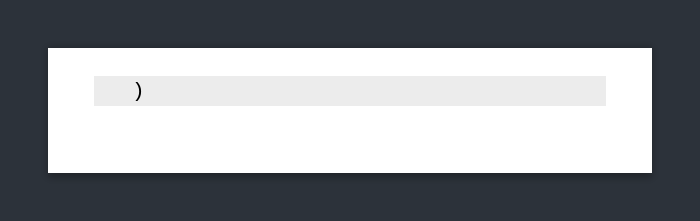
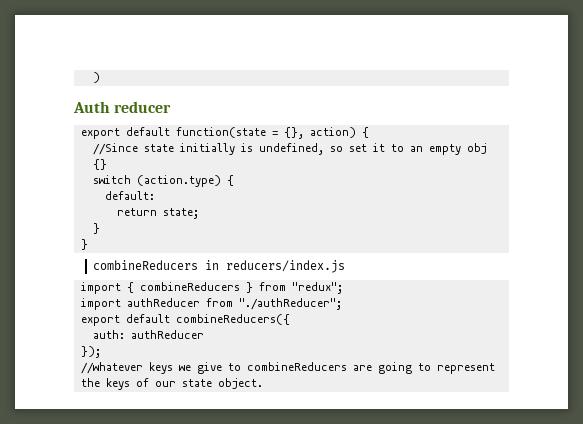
(145, 91) none -> [73,101,172,113] [80,127,369,139] [92,143,487,155] [92,159,107,170] [92,175,234,187] [104,191,155,200] [116,208,199,219] [92,223,100,234] [80,239,88,250] [92,260,345,273] [80,282,343,294] [80,298,342,310] [80,314,290,326] [92,330,204,339] [80,346,101,358] [80,362,495,374] [80,378,263,390] // Auth reducer // export default function(state = {}, action) { // //Since state initially is undefined, so set it to an empty obj {} // switch (action.type) { // default: // return state; // } // } // combineReducers in reducers/index.js // import { combineReducers } from "redux"; // import authReducer from "./authReducer"; // export default combineReducers({ // auth: authReducer // }); // //whatever keys we give to combineReducers are going to represent the keys of our state object.

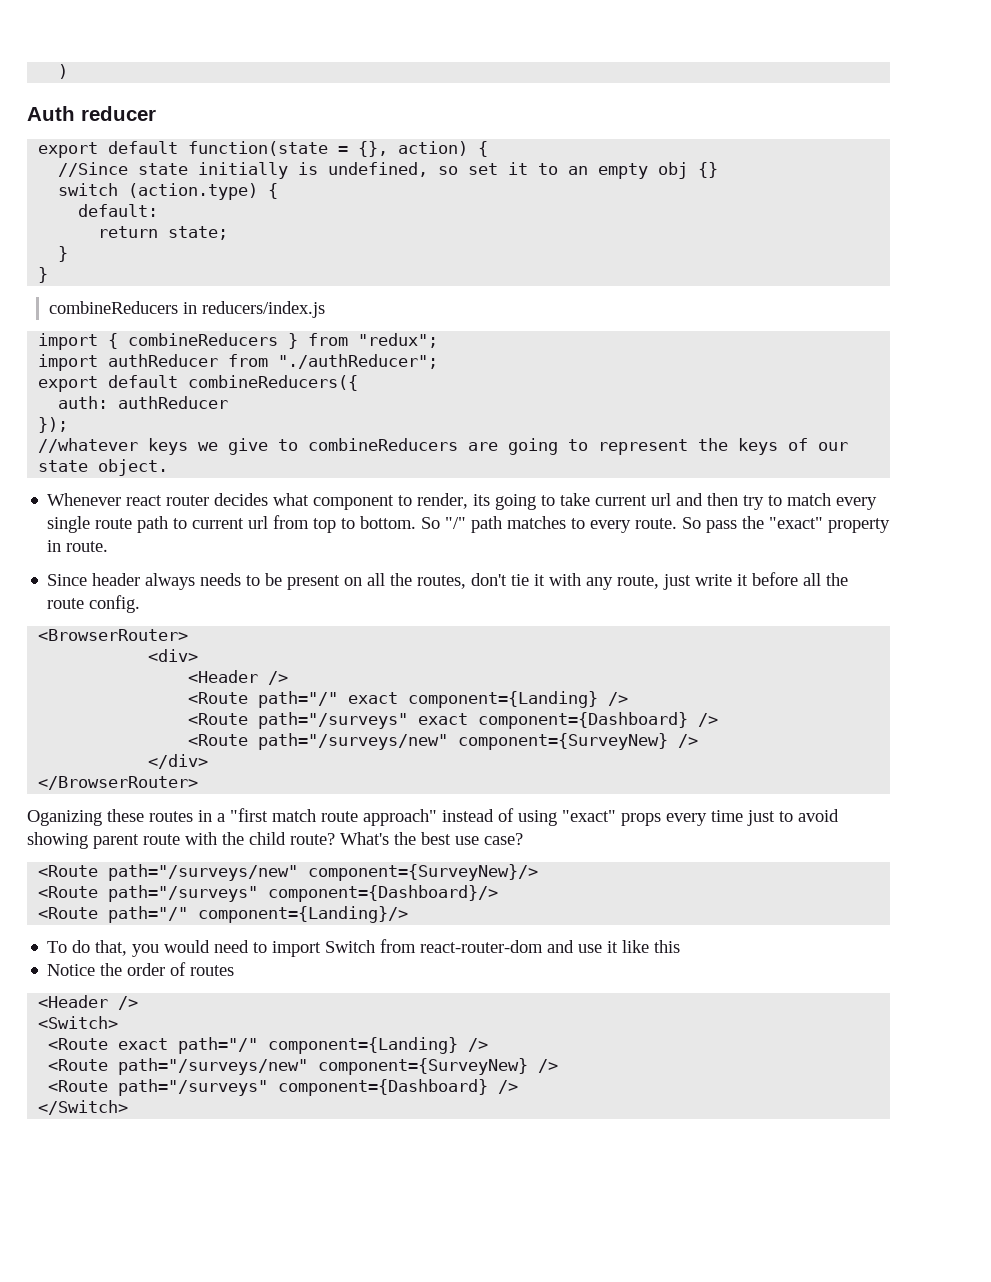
(263, 383) none -> [47,493,878,510] [47,515,891,533] [47,540,109,552] [47,572,849,590] [47,595,141,613] [38,629,189,641] [148,649,199,662] [188,670,289,685] [188,691,629,708] [188,712,719,729] [188,733,699,750] [148,754,209,769] [38,776,199,790] [27,808,839,826] [27,832,523,849] [38,864,539,881] [38,885,499,902] [38,906,409,923] [47,939,681,957] [47,962,235,976] [38,995,139,1010] [38,1016,119,1029] [48,1037,489,1054] [48,1058,559,1075] [48,1079,519,1096] [38,1100,129,1115] // Whenever react router decides what component to render, its going to take current url and then try to match every single route path to current url from top to bottom. So "/" path matches to every route. So pass the "exact" property in route. // Since header always needs to be present on all the routes, don't tie it with any route, just write it before all the route config. // <BrowserRouter> // <div> // <Header /> // <Route path="/" exact component={Landing} /> // <Route path="/surveys" exact component={Dashboard} /> // <Route path="/surveys/new" component={SurveyNew} /> // </div> // </BrowserRouter> // Oganizing these routes in a "first match route approach" instead of using "exact" props every time just to avoid showing parent route with the child route? What's the best use case? // <Route path="/surveys/new" component={SurveyNew}/> // <Route path="/surveys" component={Dashboard}/> // <Route path="/" component={Landing}/> // To do that, you would need to import Switch from react-router-dom and use it like this // Notice the order of routes // <Header /> // <Switch> // <Route exact path="/" component={Landing} /> // <Route path="/surveys/new" component={SurveyNew} /> // <Route path="/surveys" component={Dashboard} /> // </Switch>

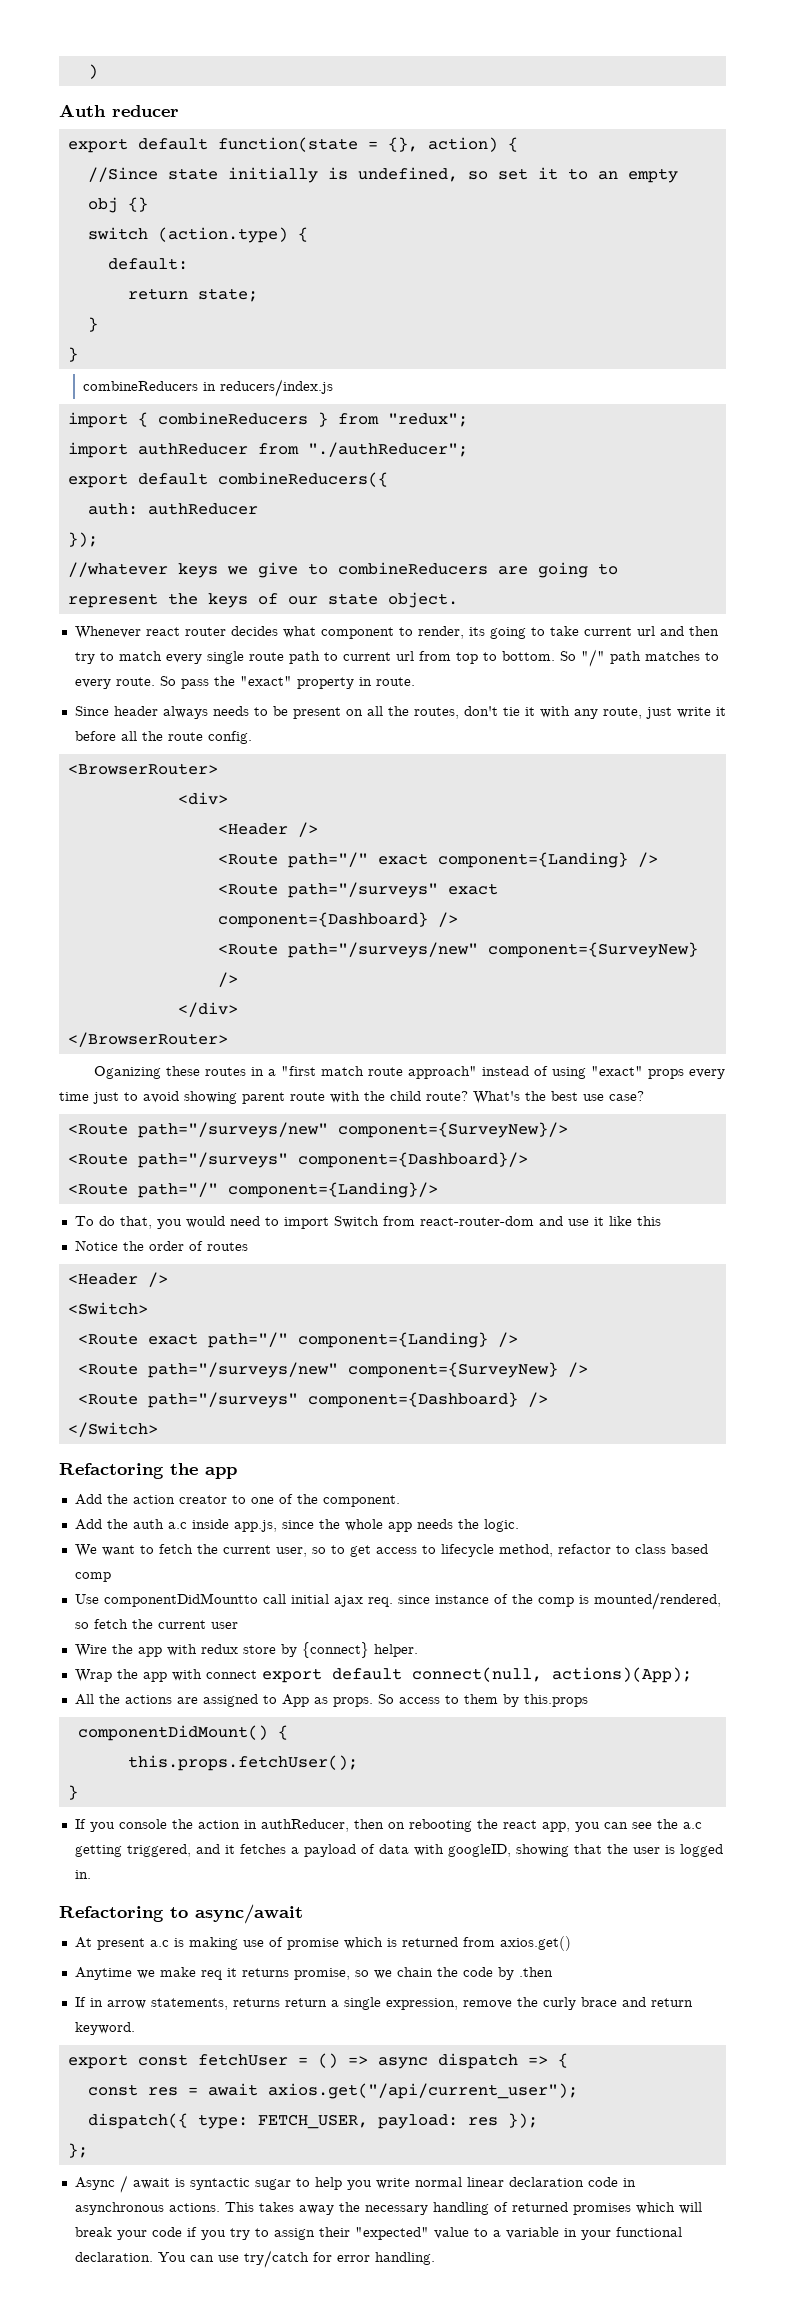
(129, 1107) none -> [59,1463,237,1479] [74,1494,400,1507] [74,1519,519,1532] [74,1544,708,1557] [74,1572,111,1582] [74,1592,721,1610] [74,1619,238,1629] [74,1642,418,1658] [74,1667,692,1683] [74,1694,588,1707] [77,1725,288,1741] [127,1755,358,1771] [67,1785,78,1800] [74,1819,702,1832] [74,1844,723,1857] [74,1870,91,1879] [59,1904,303,1924] [74,1936,571,1951] [74,1967,553,1980] [74,1997,693,2010] [74,2022,135,2035] [67,2053,568,2069] [87,2083,578,2099] [87,2113,538,2129] [67,2143,88,2158] [74,2175,636,2193] [74,2202,702,2215] [74,2227,682,2240] [74,2250,435,2268] // Refactoring the app // Add the action creator to one of the component. // Add the auth a.c inside app.js, since the whole app needs the logic. // We want to fetch the current user, so to get access to lifecycle method, refactor to class based comp // Use componentDidMountto call initial ajax req. since instance of the comp is mounted/rendered, so fetch the current user // Wire the app with redux store by {connect} helper. // Wrap the app with connect export default connect(null, actions)(App); // All the actions are assigned to App as props. So access to them by this.props // componentDidMount() { // this.props.fetchUser(); // } // If you console the action in authReducer, then on rebooting the react app, you can see the a.c getting triggered, and it fetches a payload of data with googleID, showing that the user is logged in. // Refactoring to async/await // At present a.c is making use of promise which is returned from axios.get() // Anytime we make req it returns promise, so we chain the code by .then // If in arrow statements, returns return a single expression, remove the curly brace and return keyword. // export const fetchUser = () => async dispatch => { // const res = await axios.get("/api/current_user"); // dispatch({ type: FETCH_USER, payload: res }); // }; // Async / await is syntactic sugar to help you write normal linear declaration code in asynchronous actions. This takes away the necessary handling of returned promises which will break your code if you try to assign their "expected" value to a variable in your functional declaration. You can use try/catch for error handling.

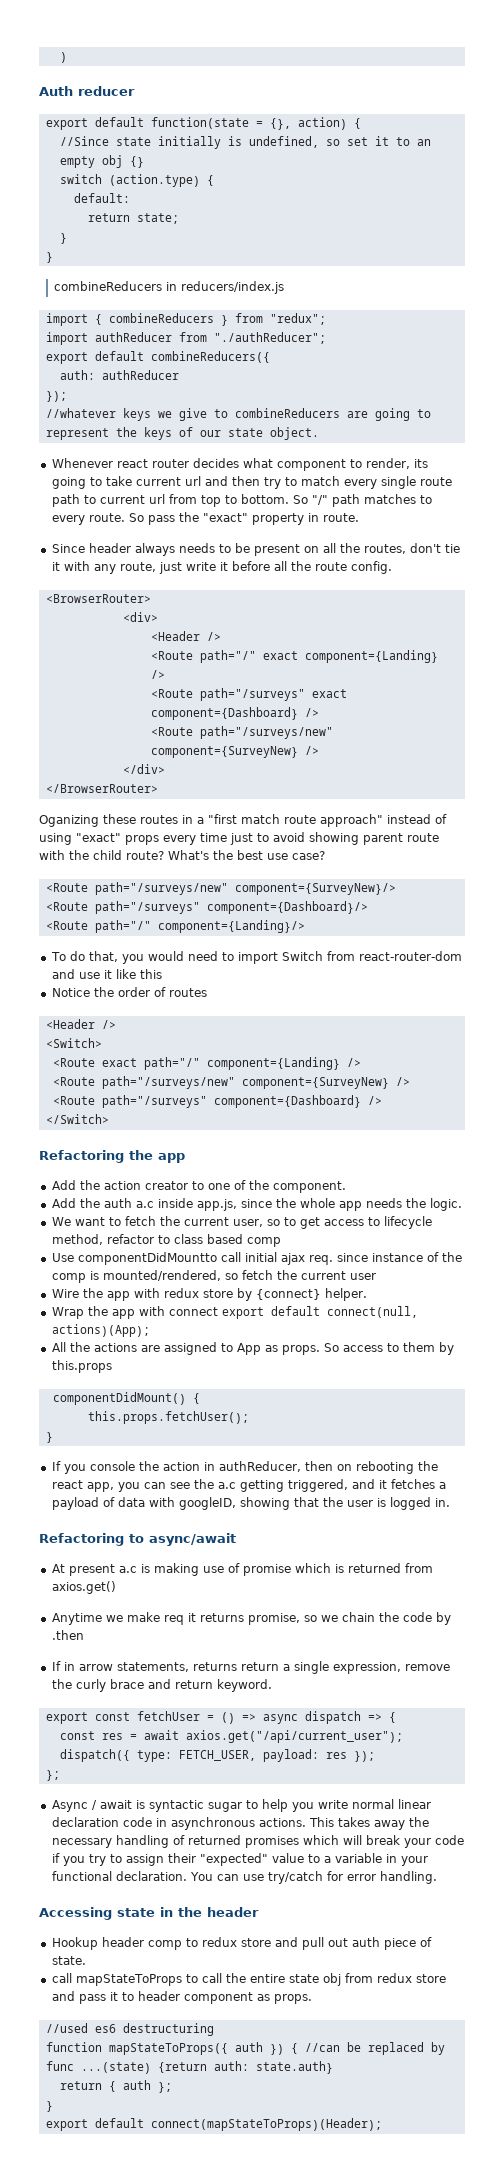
(435, 2258) none -> [39,1907,259,1920] [51,1937,432,1950] [51,1956,86,1965] [51,1973,446,1986] [51,1991,312,2004] [45,2023,214,2036] [45,2042,445,2055] [45,2061,333,2074] [59,2080,172,2093] [45,2101,53,2112] [45,2118,382,2131] // Accessing state in the header // Hookup header comp to redux store and pull out auth piece of state. // call mapStateToProps to call the entire state obj from redux store and pass it to header component as props. // //used es6 destructuring // function mapStateToProps({ auth }) { //can be replaced by func ...(state) {return auth: state.auth} // return { auth }; // } // export default connect(mapStateToProps)(Header);

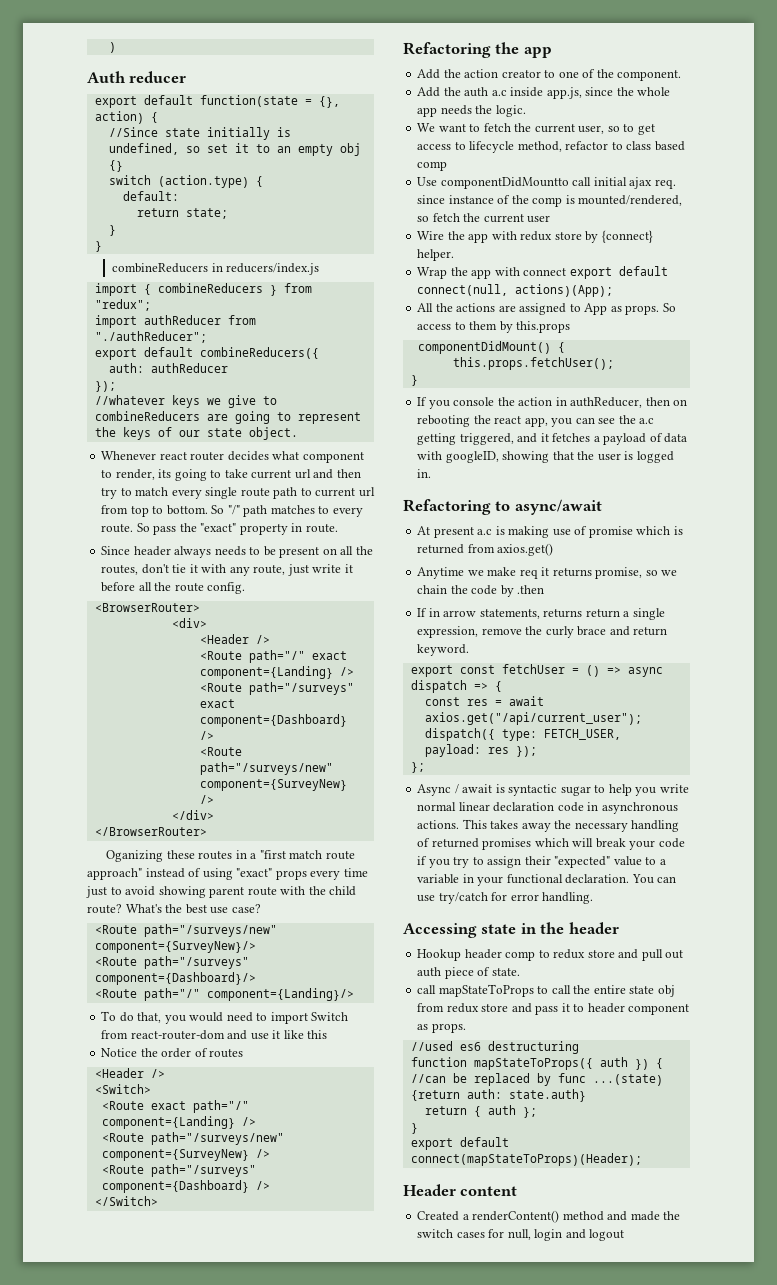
(382, 2124) none -> [403,1184,518,1196] [417,1210,681,1223] [417,1229,625,1241] // Header content // Created a renderContent() method and made the switch cases for null, login and logout

